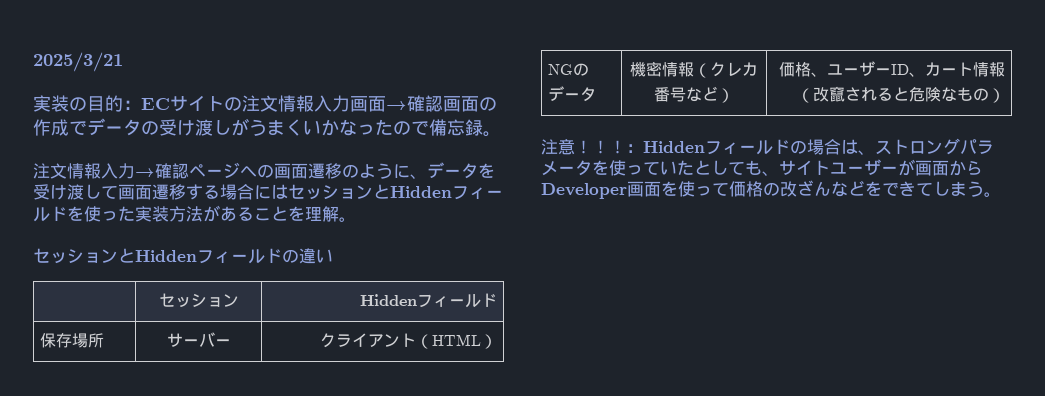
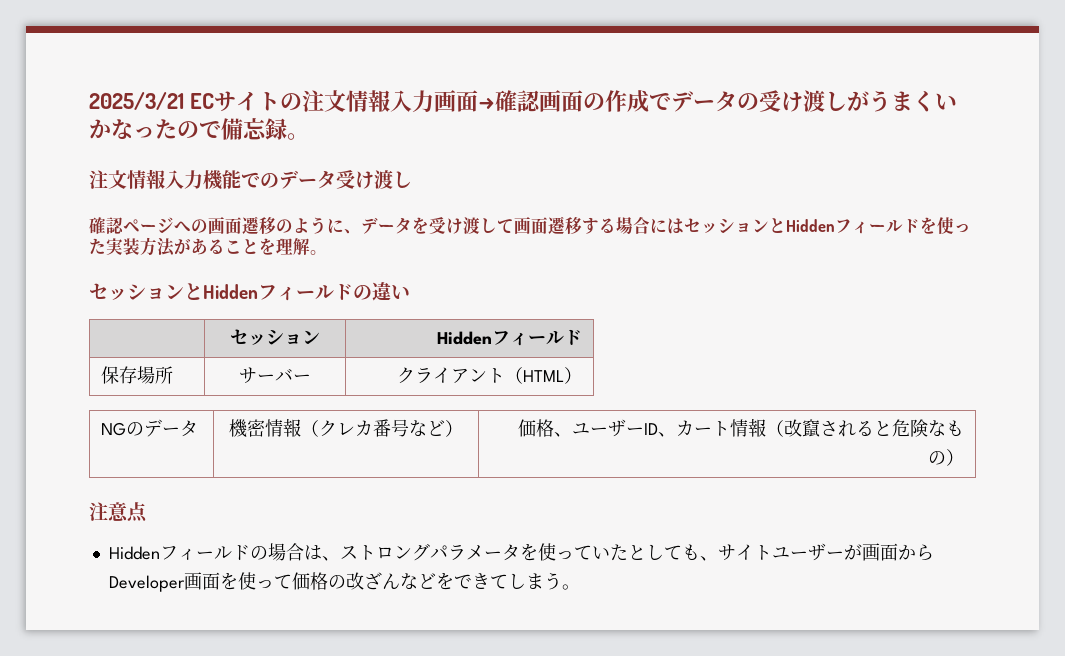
[33,95,141,112] // 実装の目的： -> (184, 101) none
[135,168,155,177] → -> [203,170,412,190] 機能でのデータ受け渡し //
[575,140,643,154] ！！！： -> [127,502,148,523] 点 //

